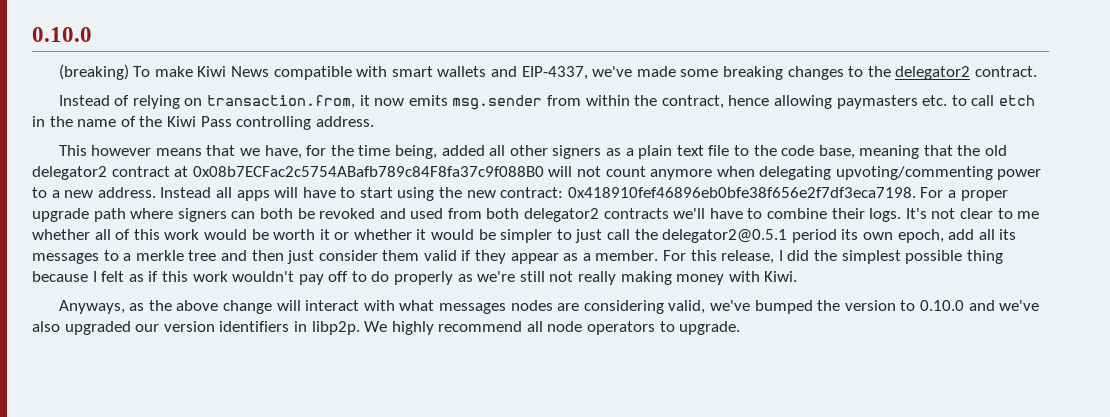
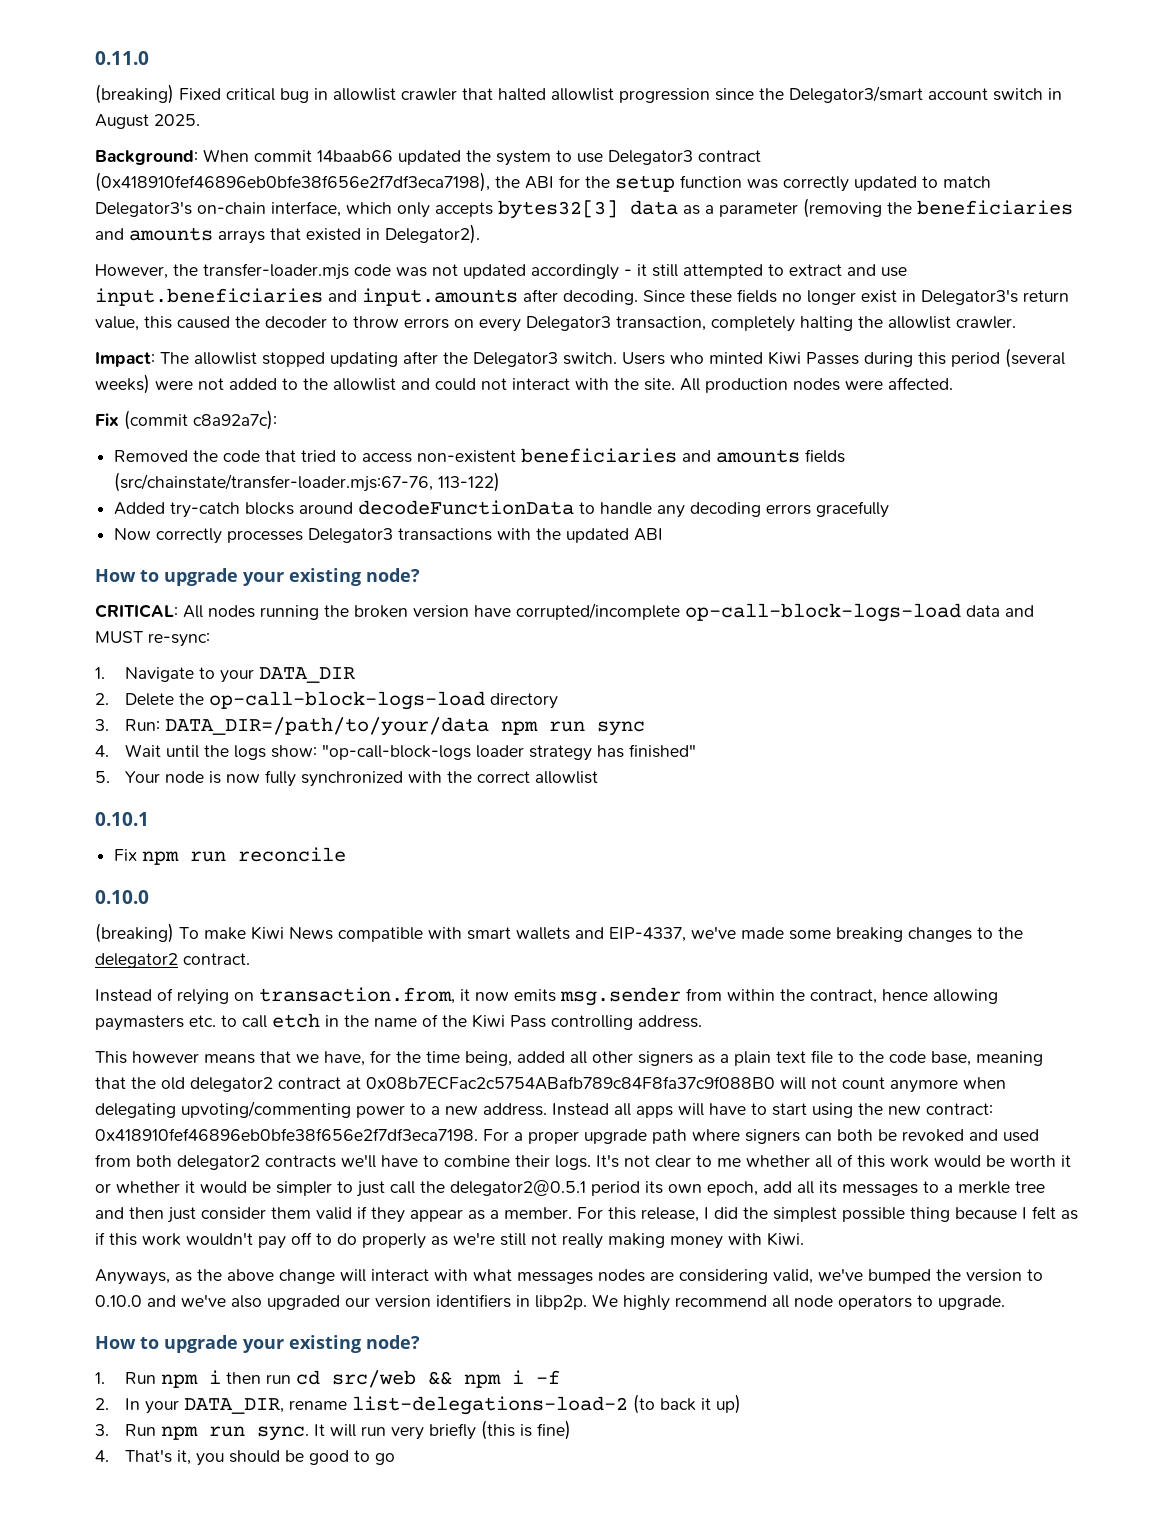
(32, 34) none -> [95,51,149,65] [95,84,1062,104] [95,114,200,129] [95,149,761,166] [95,172,991,192] [95,198,1073,219] [95,224,480,244] [95,263,907,280] [95,288,1069,306] [95,316,1016,332] [95,348,1065,368] [95,374,953,394] [95,410,277,430] [114,448,846,463] [114,472,501,492] [114,500,890,518] [114,528,664,544] [95,568,420,586] [95,603,1034,622] [95,631,210,647] [95,667,356,683] [95,691,559,710] [95,717,646,736] [95,744,697,761] [95,770,599,787] [95,812,149,826] [114,847,347,865] 0.11.0 // (breaking) Fixed critical bug in allowlist crawler that halted allowlist progression since the Delegator3/smart account switch in August 2025. // Background: When commit 14baab66 updated the system to use Delegator3 contract (0x418910fef46896eb0bfe38f656e2f7df3eca7198), the ABI for the setup function was correctly updated to match Delegator3's on-chain interface, which only accepts bytes32[3] data as a parameter (removing the beneficiaries and amounts arrays that existed in Delegator2). // However, the transfer-loader.mjs code was not updated accordingly - it still attempted to extract and use input.beneficiaries and input.amounts after decoding. Since these fields no longer exist in Delegator3's return value, this caused the decoder to throw errors on every Delegator3 transaction, completely halting the allowlist crawler. // Impact: The allowlist stopped updating after the Delegator3 switch. Users who minted Kiwi Passes during this period (several weeks) were not added to the allowlist and could not interact with the site. All production nodes were affected. // Fix (commit c8a92a7c): // Removed the code that tried to access non-existent beneficiaries and amounts fields (src/chainstate/transfer-loader.mjs:67-76, 113-122) // Added try-catch blocks around decodeFunctionData to handle any decoding errors gracefully // Now correctly processes Delegator3 transactions with the updated ABI // How to upgrade your existing node? // CRITICAL: All nodes running the broken version have corrupted/incomplete op-call-block-logs-load data and MUST re-sync: // 1. Navigate to your DATA_DIR // 2. Delete the op-call-block-logs-load directory // 3. Run: DATA_DIR=/path/to/your/data npm run sync // 4. Wait until the logs show: "op-call-block-logs loader strategy has finished" // 5. Your node is now fully synchronized with the correct allowlist // 0.10.1 // Fix npm run reconcile //
(741, 328) none -> [95,1335,420,1353] [95,1370,561,1388] [95,1394,742,1415] [95,1420,572,1441] [95,1449,396,1466] // How to upgrade your existing node? // 1. Run npm i then run cd src/web && npm i -f // 2. In your DATA_DIR, rename list-delegations-load-2 (to back it up) // 3. Run npm run sync. It will run very briefly (this is fine) // 4. That's it, you should be good to go

